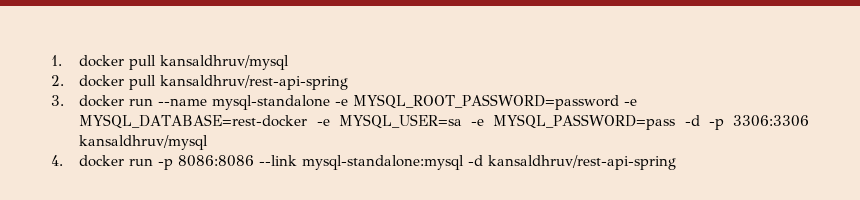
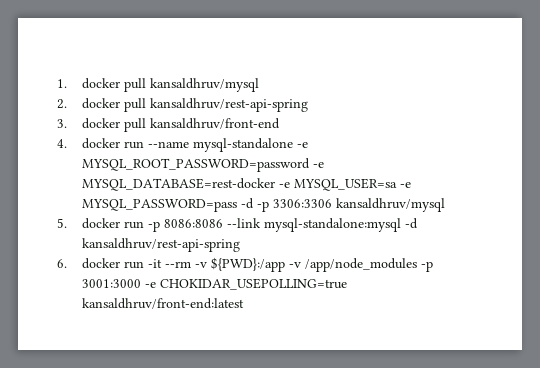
(125, 101) none -> [124,118,281,132] [57,138,121,149] pull kansaldhruv/front-end // 4. docker
[51,155,63,166] 4. -> [57,218,67,228] 5.
(677, 162) none -> [57,257,434,272] [82,278,348,290] [82,298,245,309] // 6. docker run -it --rm -v ${PWD}:/app -v /app/node_modules -p 3001:3000 -e CHOKIDAR_USEPOLLING=true kansaldhruv/front-end:latest

